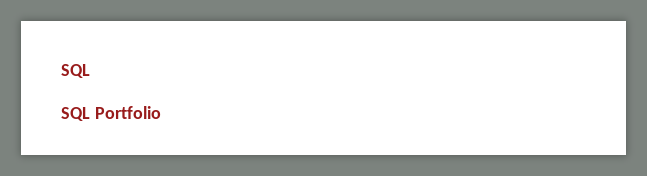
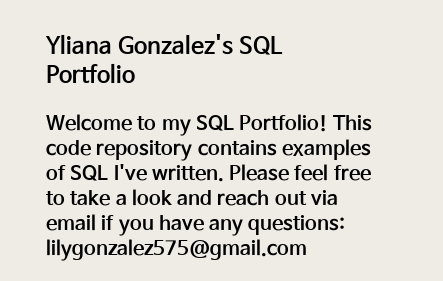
[61,64,90,78] SQL // -> [45,34,234,55] Yliana Gonzalez's
(161, 112) none -> [46,114,373,136] [46,139,371,161] [46,164,371,182] [46,189,338,206] [46,214,346,236] [46,239,307,261] // Welcome to my SQL Portfolio! This code repository contains examples of SQL I've written. Please feel free to take a look and reach out via email if you have any questions: lilygonzalez575@gmail.com

